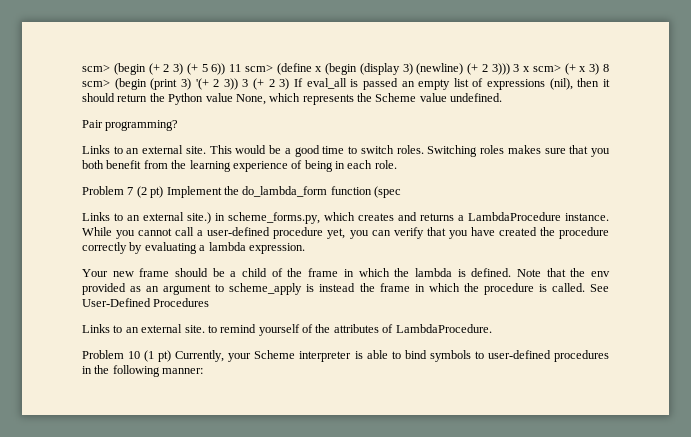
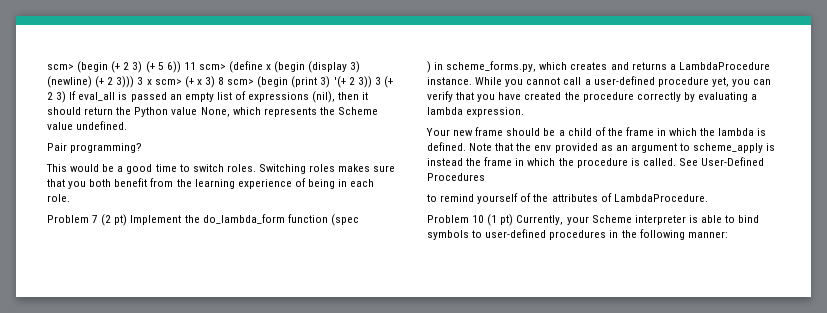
[82,145,206,154] Links to an external site. -> (143, 148) none
[82,212,211,224] Links to an external site.) -> [427,61,431,73] )
[82,324,205,333] Links to an external site. -> (485, 177) none

